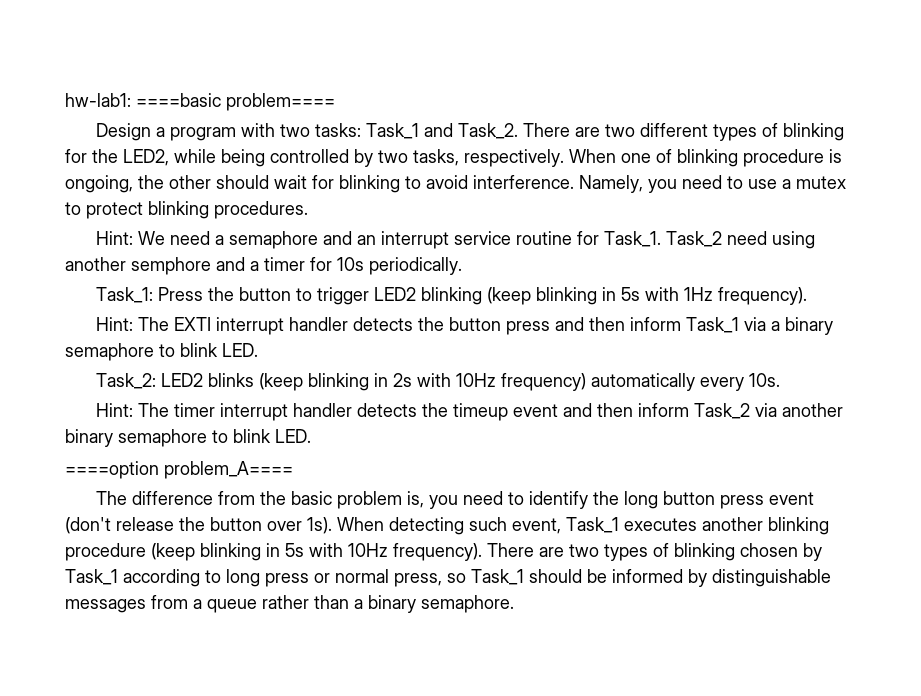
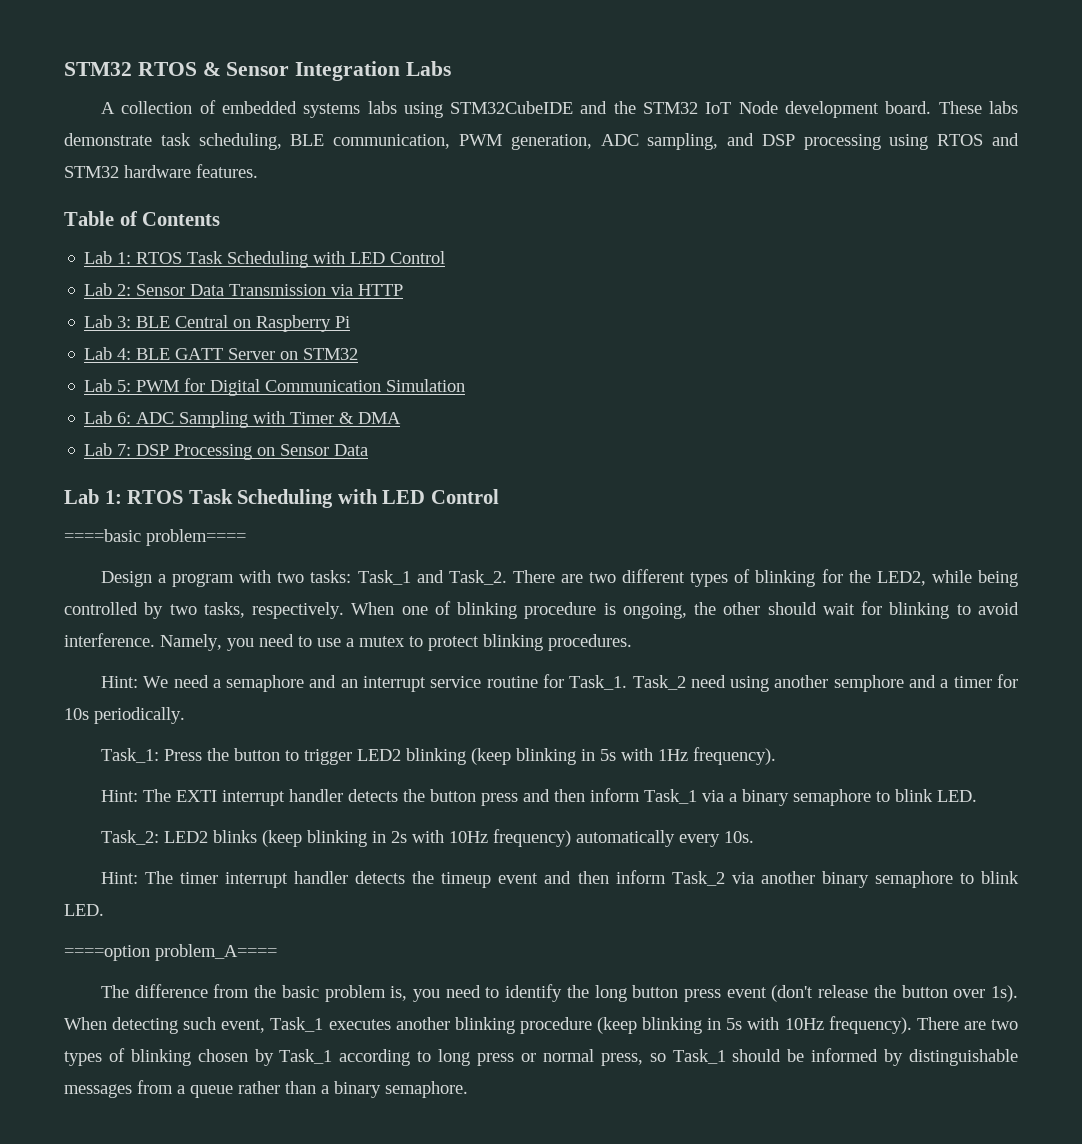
[65,93,131,107] hw-lab1: -> [64,61,452,81] [100,100,1018,118] [64,133,1020,150] [64,164,258,178] [64,211,221,226] [84,251,446,268] [84,283,404,296] [84,315,351,332] [84,347,359,360] [84,378,466,396] [84,411,402,428] [84,443,369,460] [64,489,499,508] STM32 RTOS & Sensor Integration Labs // A collection of embedded systems labs using STM32CubeIDE and the STM32 IoT Node development board. These labs demonstrate task scheduling, BLE communication, PWM generation, ADC sampling, and DSP processing using RTOS and STM32 hardware features. // Table of Contents // Lab 1: RTOS Task Scheduling with LED Control // Lab 2: Sensor Data Transmission via HTTP // Lab 3: BLE Central on Raspberry Pi // Lab 4: BLE GATT Server on STM32 // Lab 5: PWM for Digital Communication Simulation // Lab 6: ADC Sampling with Timer & DMA // Lab 7: DSP Processing on Sensor Data // Lab 1: RTOS Task Scheduling with LED Control //

